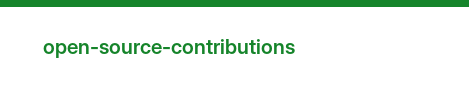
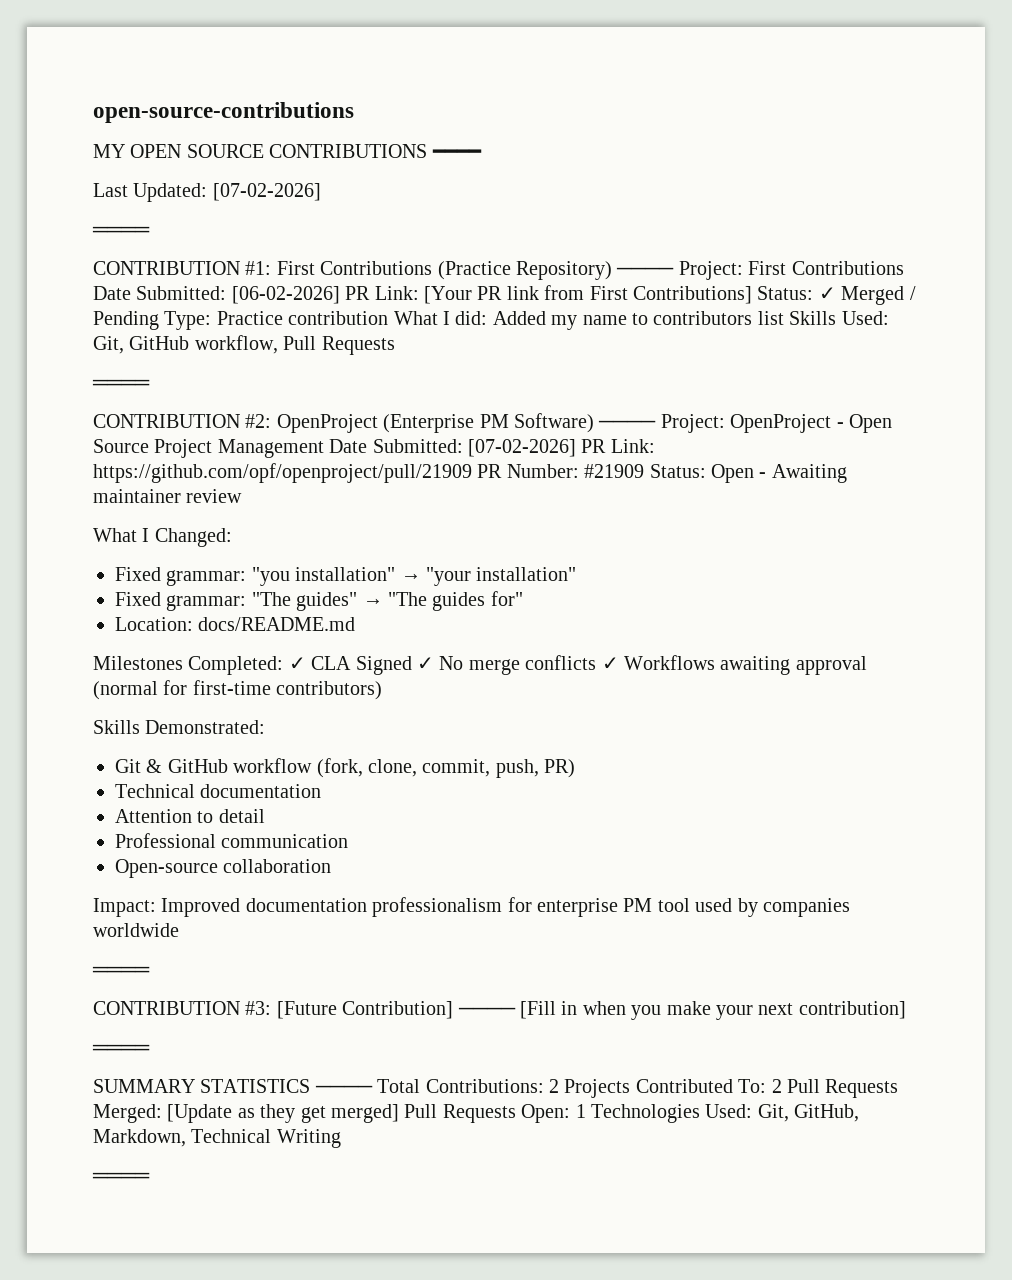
(295, 48) none -> [93,144,482,158] [93,183,321,202] [92,226,150,236] [93,261,904,280] [93,285,916,305] [93,311,889,330] [93,335,395,355] [92,379,150,389] [93,413,892,433] [93,439,655,458] [93,463,847,483] [93,489,243,503] [93,528,232,547] [115,567,577,586] [115,591,523,611] [115,617,356,631] [93,655,867,675] [93,680,383,700] [93,720,266,734] [115,758,576,778] [115,784,322,798] [115,809,265,823] [115,833,349,848] [115,859,332,878] [93,897,850,917] [93,923,179,937] [92,966,150,976] [93,1001,906,1020] [92,1044,150,1054] [93,1079,899,1098] [93,1104,860,1123] [93,1129,341,1148] [92,1172,150,1182] // MY OPEN SOURCE CONTRIBUTIONS ━━━━ // Last Updated: [07-02-2026] // ════ // CONTRIBUTION #1: First Contributions (Practice Repository) ──── Project: First Contributions Date Submitted: [06-02-2026] PR Link: [Your PR link from First Contributions] Status: ✓ Merged / Pending Type: Practice contribution What I did: Added my name to contributors list Skills Used: Git, GitHub workflow, Pull Requests // ════ // CONTRIBUTION #2: OpenProject (Enterprise PM Software) ──── Project: OpenProject - Open Source Project Management Date Submitted: [07-02-2026] PR Link: https://github.com/opf/openproject/pull/21909 PR Number: #21909 Status: Open - Awaiting maintainer review // What I Changed: // Fixed grammar: "you installation" → "your installation" // Fixed grammar: "The guides" → "The guides for" // Location: docs/README.md // Milestones Completed: ✓ CLA Signed ✓ No merge conflicts ✓ Workflows awaiting approval (normal for first-time contributors) // Skills Demonstrated: // Git & GitHub workflow (fork, clone, commit, push, PR) // Technical documentation // Attention to detail // Professional communication // Open-source collaboration // Impact: Improved documentation professionalism for enterprise PM tool used by companies worldwide // ════ // CONTRIBUTION #3: [Future Contribution] ──── [Fill in when you make your next contribution] // ════ // SUMMARY STATISTICS ──── Total Contributions: 2 Projects Contributed To: 2 Pull Requests Merged: [Update as they get merged] Pull Requests Open: 1 Technologies Used: Git, GitHub, Markdown, Technical Writing // ════

